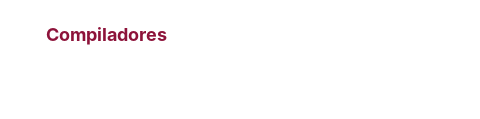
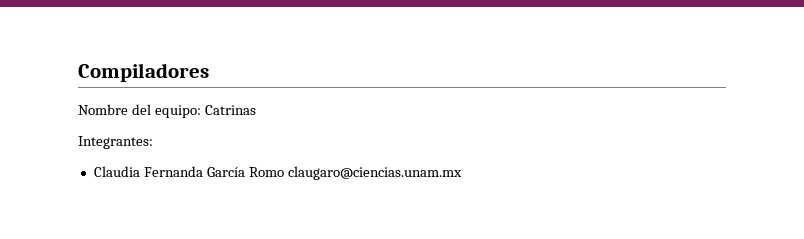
(167, 36) none -> [78,104,256,118] [78,136,153,149] [93,166,462,180] // Nombre del equipo: Catrinas // Integrantes: // Claudia Fernanda García Romo claugaro@ciencias.unam.mx

